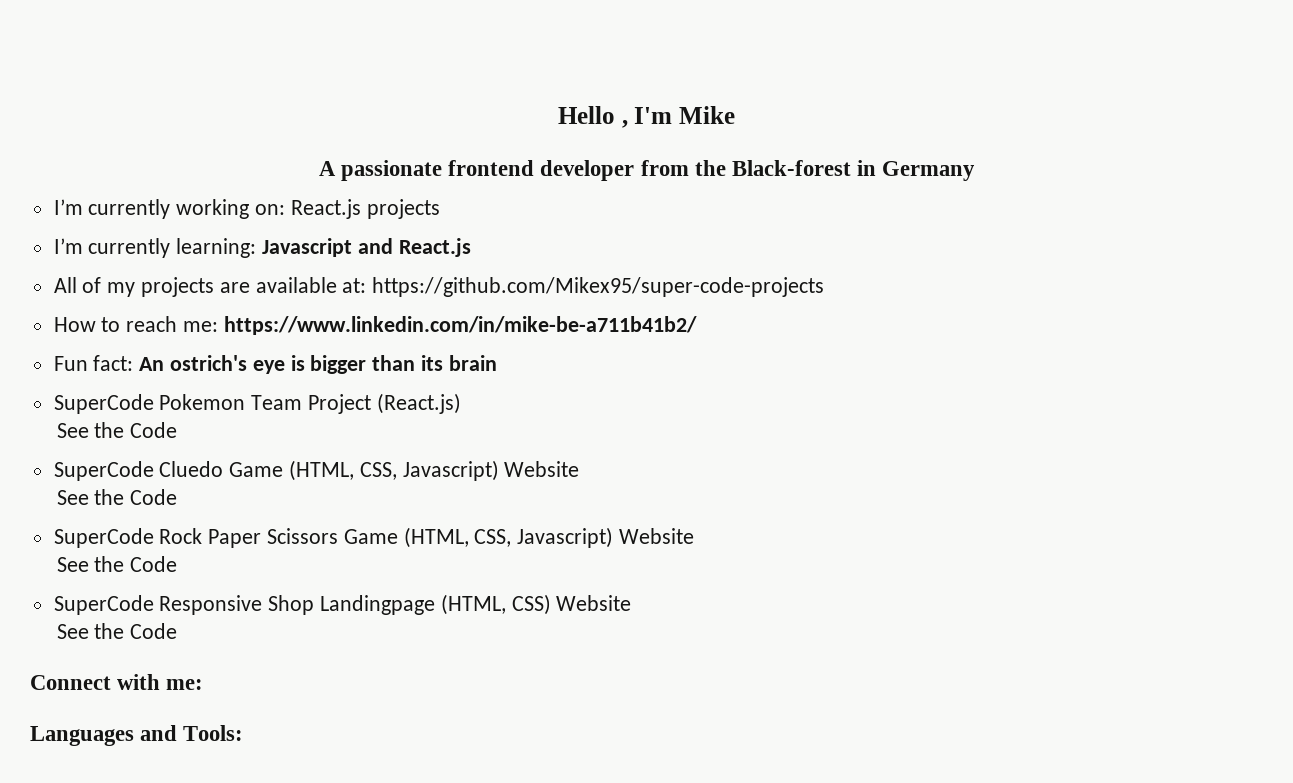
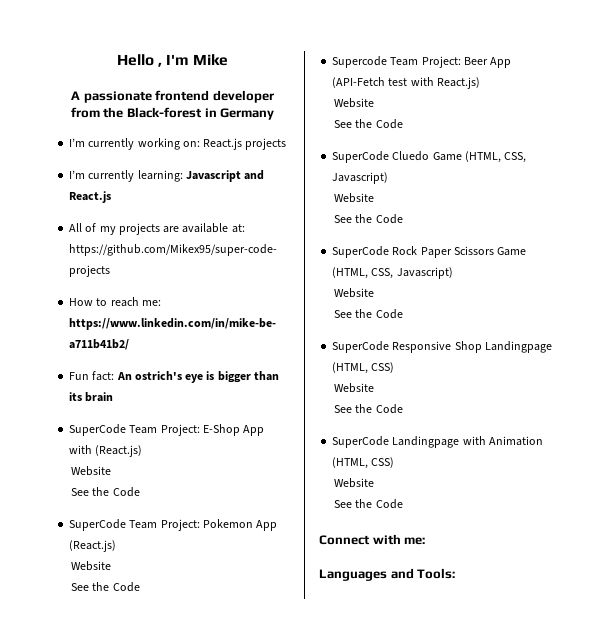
[159,393,461,414] Pokemon Team Project (React.js) -> [129,424,265,436] [69,445,143,457] [71,466,112,476] [71,487,140,497] [69,519,278,531] [69,540,117,552] [71,561,112,571] [71,582,140,592] [332,56,512,68] [332,77,480,89] [334,98,375,108] Team Project: E-Shop App with (React.js) // Website // See the Code // SuperCode Team Project: Pokemon App (React.js) // Website // See the Code // Supercode Team Project: Beer App (API-Fetch test with React.js) // Website
(499, 470) none -> (389, 178) //
(614, 537) none -> (453, 273) //
(551, 604) none -> [334,383,375,393] [334,404,403,414] [332,436,543,448] [332,457,395,469] // Website // See the Code // SuperCode Landingpage with Animation (HTML, CSS) //

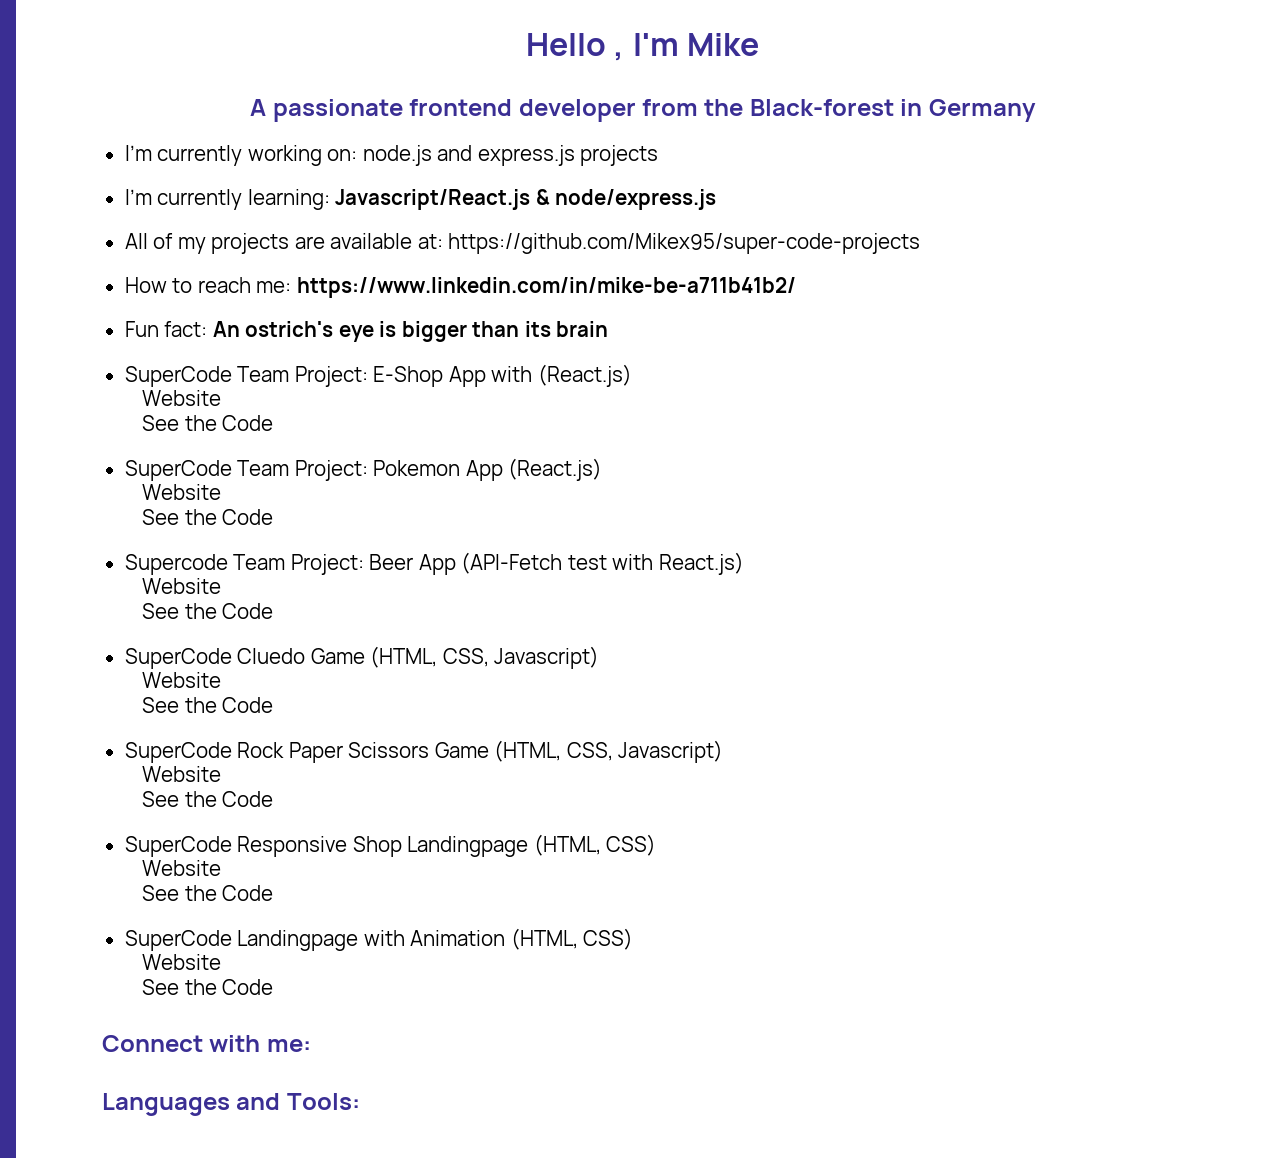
[203,138,243,150] React.js -> [362,145,575,166] node.js and express.js
[185,170,265,182] [69,191,112,203] Javascript and React.js -> [335,189,717,210] Javascript/React.js & node/express.js

